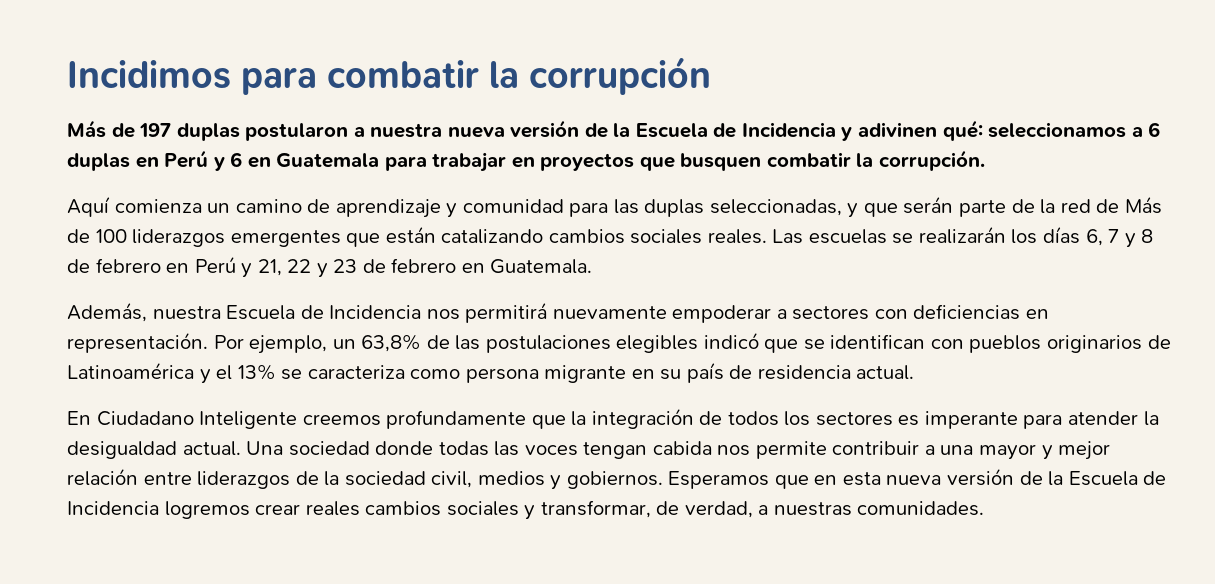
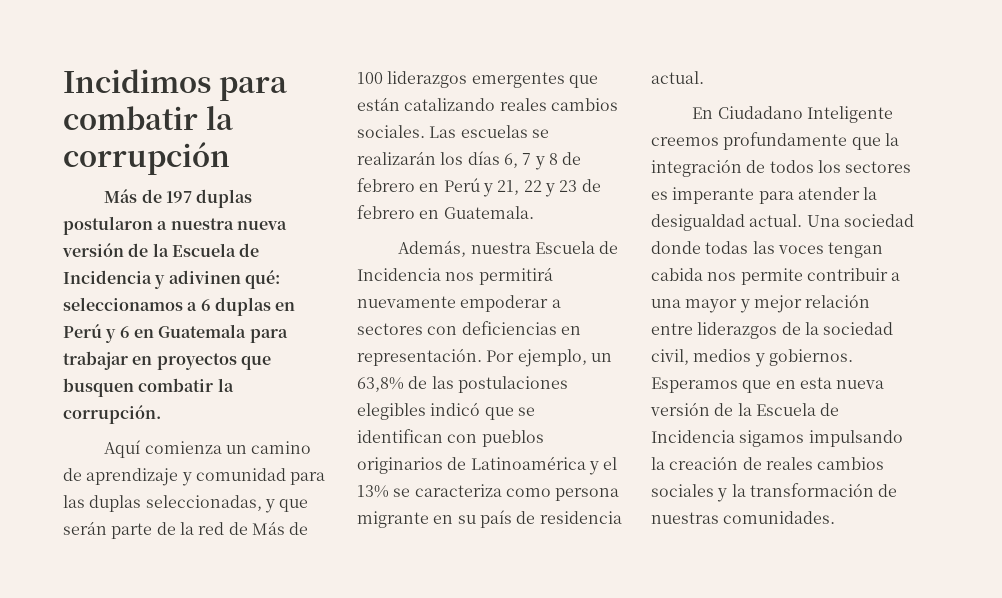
[548,229,767,244] cambios sociales reales. -> [499,98,618,111] [357,125,425,138] reales cambios sociales.
[164,500,769,520] logremos crear reales cambios sociales y transformar, de verdad, a -> [739,430,903,447] [651,456,885,470] [651,483,898,502] sigamos impulsando la creación de reales cambios sociales y la transformación de

